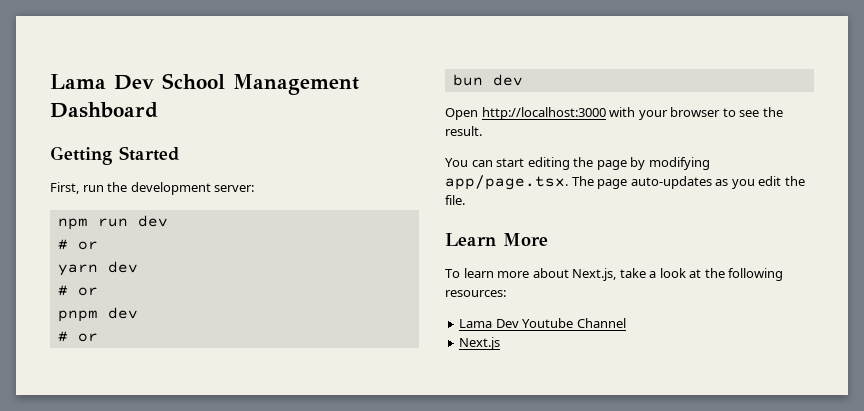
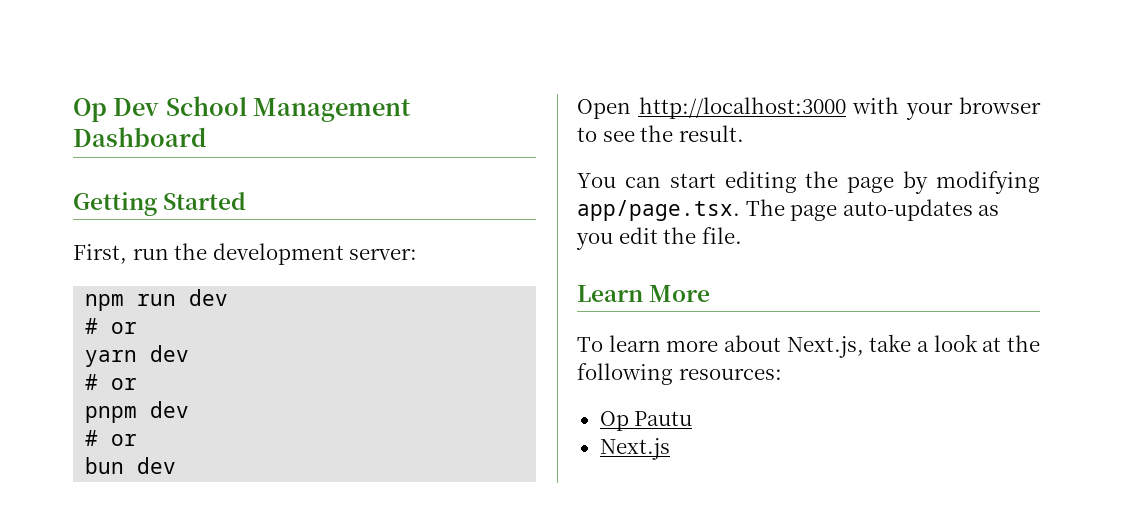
[50,74,106,89] Lama -> [73,98,107,122] Op
[459,318,626,328] Lama Dev Youtube Channel -> [599,411,693,431] Op Pautu

